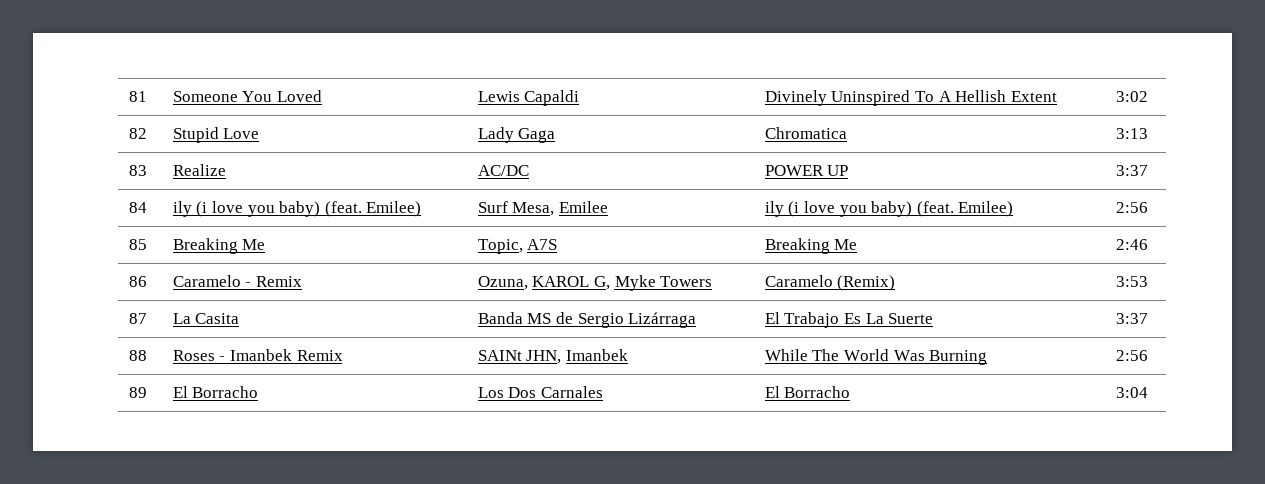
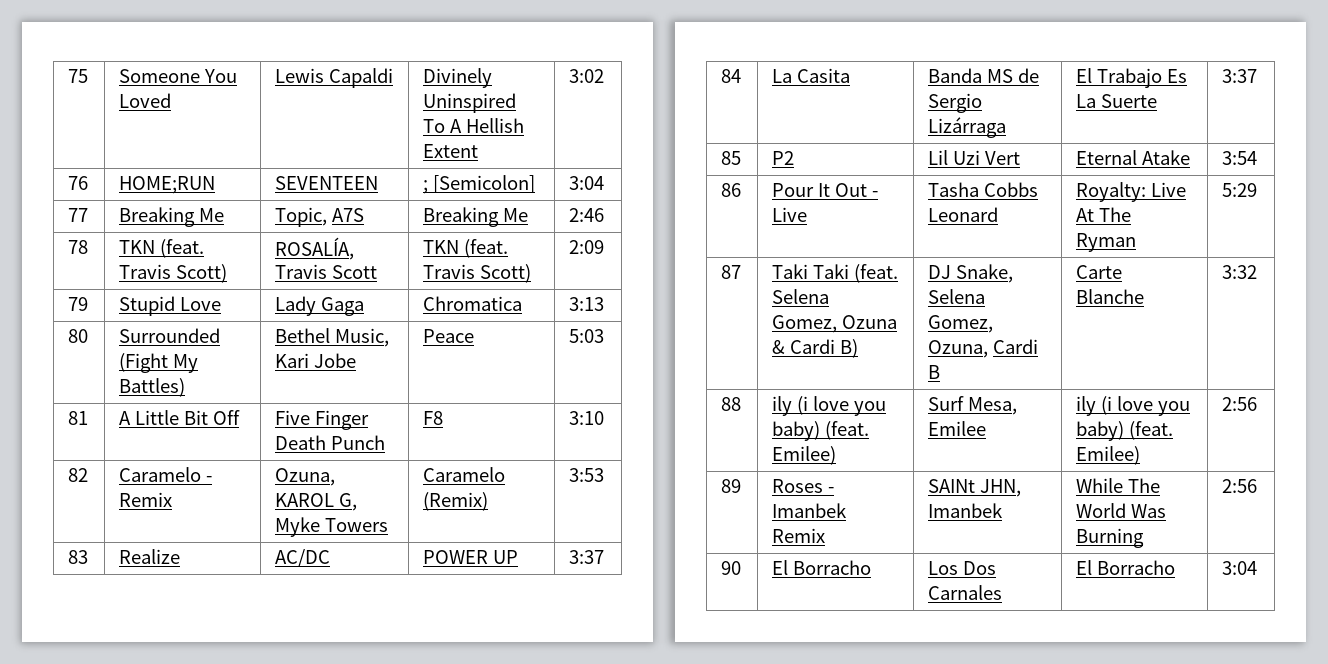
[128,91,147,102] 81 -> [68,69,89,83] 75
[128,128,147,139] 82 -> [68,176,89,190] [119,176,216,194] [275,176,379,190] [423,175,536,194] [569,176,605,190] [68,208,89,222] [119,207,225,227] [275,207,365,227] [423,207,529,227] [569,208,605,222] [68,240,89,254] [119,239,205,258] [119,264,228,283] [275,237,355,260] [275,264,378,279] [423,239,509,258] [423,264,532,283] [569,240,605,254] [68,297,89,311] 76 | HOME;RUN | SEVENTEEN | ; [Semicolon] | 3:04 // 77 | Breaking Me | Topic, A7S | Breaking Me | 2:46 // 78 | TKN (feat. Travis Scott) | ROSALÍA, Travis Scott | TKN (feat. Travis Scott) | 2:09 // 79
(1148, 133) none -> [68,329,89,343] [119,328,221,343] [119,353,199,373] [119,378,186,397] [275,328,390,347] [275,353,357,368] [423,329,475,343] [569,329,605,343] [68,411,89,425] [119,410,241,425] [275,410,370,430] [275,435,386,450] [423,411,444,425] [569,411,605,425] [68,468,89,482] [119,467,213,482] [119,492,173,507] [275,468,336,486] [275,493,358,511] [275,517,389,537] [423,467,506,482] [423,492,489,511] [569,468,605,482] // 80 | Surrounded (Fight My Battles) | Bethel Music, Kari Jobe | Peace | 5:03 // 81 | A Little Bit Off | Five Finger Death Punch | F8 | 3:10 // 82 | Caramelo - Remix | Ozuna, KAROL G, Myke Towers | Caramelo (Remix) | 3:53
(147, 207) none -> [772,68,851,83] [928,68,1040,83] [928,93,983,113] [928,117,1007,138] [1076,68,1188,88] [1076,94,1158,108] [1222,69,1258,83] [721,151,742,165] [772,151,795,165] [928,150,1021,165] [1076,150,1191,165] [1222,151,1258,165] [721,183,742,197] [772,183,879,197] [772,207,808,222] [928,182,1039,197] [928,207,999,222] [1076,182,1187,202] [1076,207,1132,222] [1076,233,1137,252] [1222,183,1258,197] [721,265,742,279] [772,264,899,283] [772,289,830,304] [772,315,898,333] [772,339,859,358] [928,264,1014,283] [928,289,986,304] [928,315,994,333] [928,339,1039,358] [928,365,941,379] [1076,265,1123,279] [1076,289,1145,304] [1222,265,1258,279] [721,397,742,411] | La Casita | Banda MS de Sergio Lizárraga | El Trabajo Es La Suerte | 3:37 // 85 | P2 | Lil Uzi Vert | Eternal Atake | 3:54 // 86 | Pour It Out - Live | Tasha Cobbs Leonard | Royalty: Live At The Ryman | 5:29 // 87 | Taki Taki (feat. Selena Gomez, Ozuna & Cardi B) | DJ Snake, Selena Gomez, Ozuna, Cardi B | Carte Blanche | 3:32 // 88
[128,239,147,250] [172,238,266,254] [477,239,558,254] [764,238,858,254] [1115,239,1148,250] [128,276,147,287] [172,275,302,287] [477,275,713,291] [764,275,896,291] [1115,276,1148,287] [128,313,147,324] [172,313,240,324] [477,312,697,328] [764,312,934,328] [1115,313,1148,324] [128,350,147,361] 85 | Breaking Me | Topic, A7S | Breaking Me | 2:46 // 86 | Caramelo - Remix | Ozuna, KAROL G, Myke Towers | Caramelo (Remix) | 3:53 // 87 | La Casita | Banda MS de Sergio Lizárraga | El Trabajo Es La Suerte | 3:37 // 88 -> [721,479,742,493] 89
[128,387,147,398] 89 -> [721,561,742,575] 90

